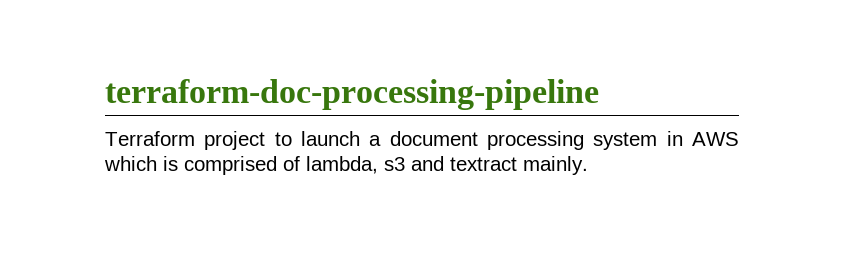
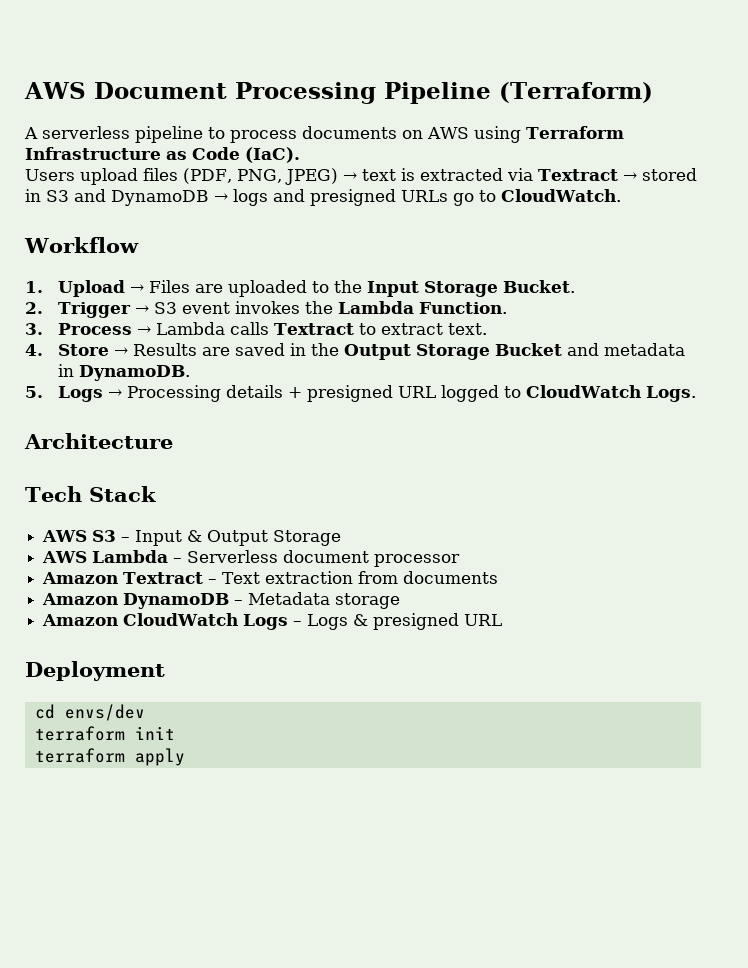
[105,79,599,110] [105,131,739,150] [104,156,588,175] terraform-doc-processing-pipeline // Terraform project to launch a document processing system in AWS which is comprised of lambda, s3 and textract mainly. -> [24,82,653,104] [24,126,624,143] [25,147,300,163] [25,168,697,185] [25,189,621,206] [24,237,139,253] [25,280,575,297] [25,301,507,318] [25,322,487,335] [25,343,685,360] [57,364,190,381] [25,385,696,402] [24,433,173,449] [25,486,156,502] [42,530,342,546] [42,550,461,567] [42,571,499,584] [42,592,401,609] [42,613,503,630] [25,661,165,681] [34,704,145,721] [34,726,175,741] [34,748,185,766] AWS Document Processing Pipeline (Terraform) // A serverless pipeline to process documents on AWS using Terraform Infrastructure as Code (IaC). // Users upload files (PDF, PNG, JPEG) → text is extracted via Textract → stored in S3 and DynamoDB → logs and presigned URLs go to CloudWatch. // Workflow // 1. Upload → Files are uploaded to the Input Storage Bucket. // 2. Trigger → S3 event invokes the Lambda Function. // 3. Process → Lambda calls Textract to extract text. // 4. Store → Results are saved in the Output Storage Bucket and metadata in DynamoDB. // 5. Logs → Processing details + presigned URL logged to CloudWatch Logs. // Architecture // Tech Stack // AWS S3 – Input & Output Storage // AWS Lambda – Serverless document processor // Amazon Textract – Text extraction from documents // Amazon DynamoDB – Metadata storage // Amazon CloudWatch Logs – Logs & presigned URL // Deployment // cd envs/dev // terraform init // terraform apply

